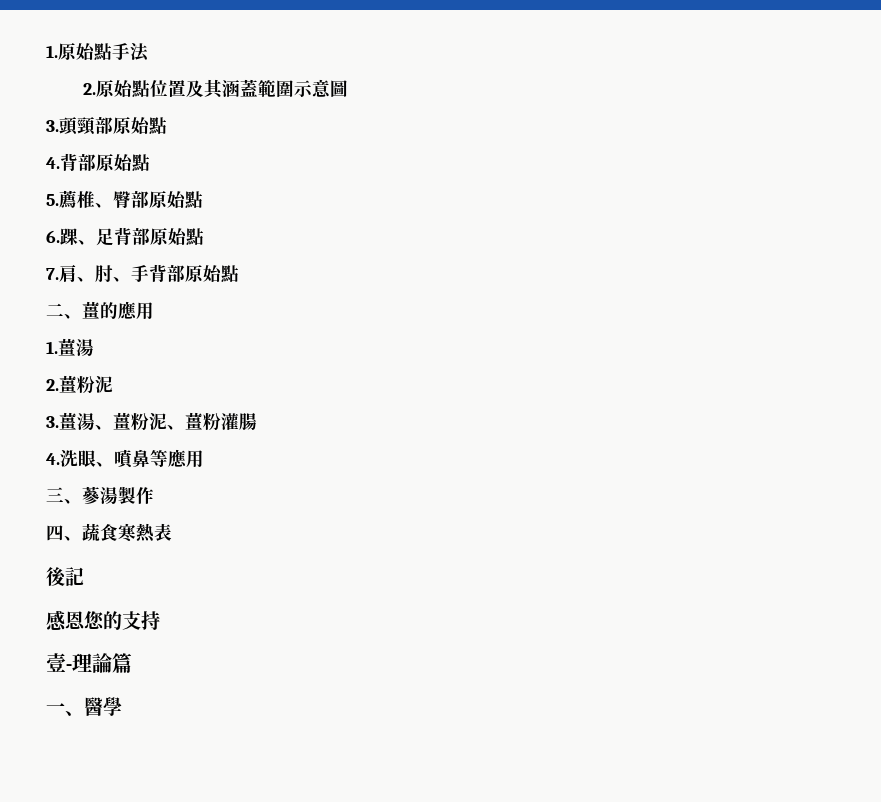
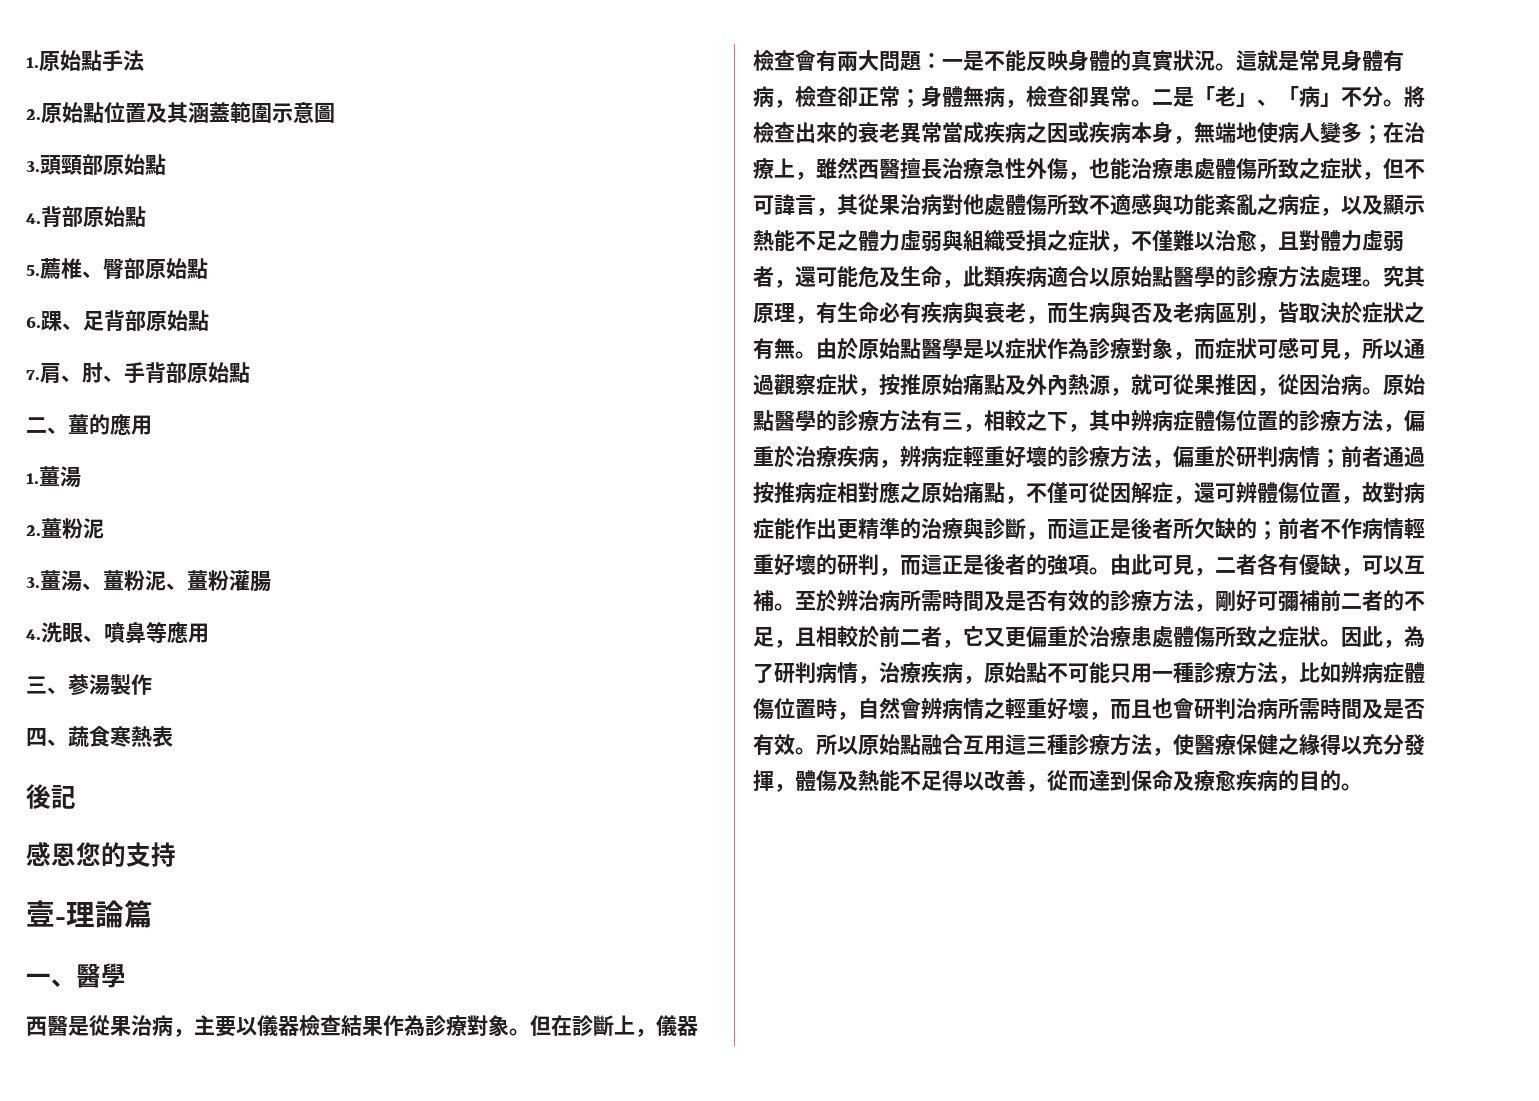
(122, 706) none -> [26,1015,698,1037] [753,50,1404,72] [753,86,1425,108] [753,121,1425,144] [753,157,1425,180] [753,193,1425,216] [753,230,1404,252] [753,266,1425,288] [753,302,1425,324] [753,337,1425,360] [753,374,1425,396] [753,410,1425,432] [753,446,1425,468] [753,482,1425,504] [753,517,1425,540] [753,553,1425,576] [753,590,1425,612] [753,626,1425,648] [753,662,1425,684] [753,697,1425,720] [753,734,1425,756] [753,770,1362,792] // 西醫是從果治病，主要以儀器檢查結果作為診療對象。但在診斷上，儀器檢查會有兩大問題：一是不能反映身體的真實狀況。這就是常見身體有病，檢查卻正常；身體無病，檢查卻異常。二是「老」、「病」不分。將檢查出來的衰老異常當成疾病之因或疾病本身，無端地使病人變多；在治療上，雖然西醫擅長治療急性外傷，也能治療患處體傷所致之症狀，但不可諱言，其從果治病對他處體傷所致不適感與功能紊亂之病症，以及顯示熱能不足之體力虛弱與組織受損之症狀，不僅難以治愈，且對體力虛弱者，還可能危及生命，此類疾病適合以原始點醫學的診療方法處理。究其原理，有生命必有疾病與衰老，而生病與否及老病區別，皆取決於症狀之有無。由於原始點醫學是以症狀作為診療對象，而症狀可感可見，所以通過觀察症狀，按推原始痛點及外內熱源，就可從果推因，從因治病。原始點醫學的診療方法有三，相較之下，其中辨病症體傷位置的診療方法，偏重於治療疾病，辨病症輕重好壞的診療方法，偏重於研判病情；前者通過按推病症相對應之原始痛點，不僅可從因解症，還可辨體傷位置，故對病症能作出更精準的治療與診斷，而這正是後者所欠缺的；前者不作病情輕重好壞的研判，而這正是後者的強項。由此可見，二者各有優缺，可以互補。至於辨治病所需時間及是否有效的診療方法，剛好可彌補前二者的不足，且相較於前二者，它又更偏重於治療患處體傷所致之症狀。因此，為了研判病情，治療疾病，原始點不可能只用一種診療方法，比如辨病症體傷位置時，自然會辨病情之輕重好壞，而且也會研判治病所需時間及是否有效。所以原始點融合互用這三種診療方法，使醫療保健之緣得以充分發揮，體傷及熱能不足得以改善，從而達到保命及療愈疾病的目的。

